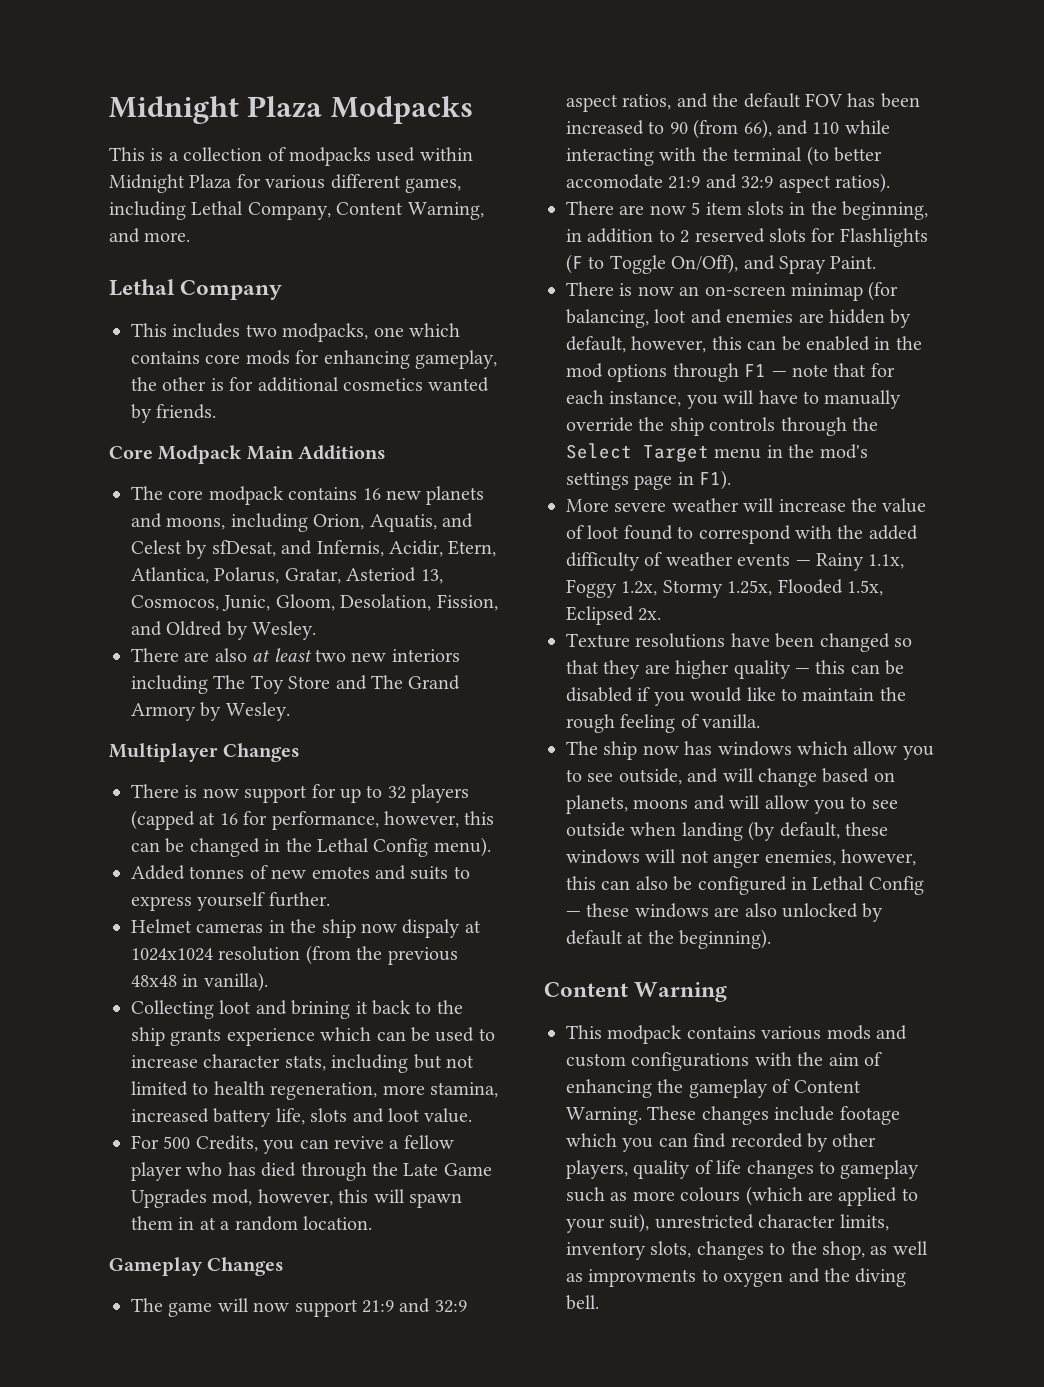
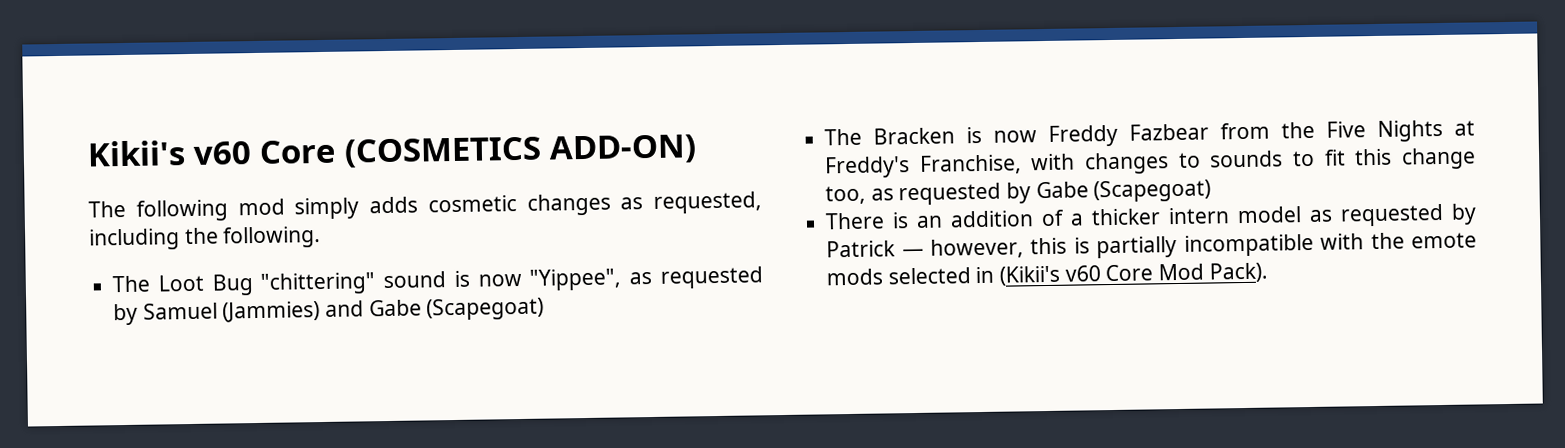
[109,96,473,124] [109,147,473,166] [109,174,461,193] [109,201,484,220] [109,228,191,243] [109,279,283,300] [131,323,460,342] [131,350,497,369] [131,377,490,392] [131,404,217,423] [109,445,387,464] [131,486,485,505] [131,513,473,532] [131,540,497,559] [131,567,443,584] [131,594,498,611] [131,621,317,640] [131,648,460,662] [131,675,461,694] [131,702,290,721] [109,743,301,762] [131,784,470,803] [131,810,495,830] [131,837,491,857] [131,865,470,880] [131,892,330,911] [131,919,481,938] [131,945,458,965] [131,972,268,992] [131,1000,463,1019] [131,1027,495,1046] [131,1054,474,1073] [131,1081,498,1100] [131,1108,473,1127] [131,1135,454,1154] [131,1162,492,1181] [131,1189,462,1208] [131,1216,372,1231] [109,1257,285,1276] [131,1298,467,1317] [566,93,920,112] [566,119,890,139] [566,146,882,166] [566,173,890,193] [566,201,929,220] [566,228,928,247] [566,254,877,274] [566,281,899,301] [566,309,912,328] [566,336,922,353] [566,363,895,382] [566,390,902,409] [566,417,878,436] [566,443,868,462] [566,470,732,490] [566,498,927,513] [566,525,918,544] [566,552,905,571] [566,579,883,598] [566,606,662,625] [566,633,912,652] [566,660,905,679] [566,687,906,706] [566,714,761,733] [566,741,934,760] [566,768,895,787] [566,795,898,814] [566,821,888,841] [566,849,916,868] [566,876,924,895] [566,903,884,922] [566,929,772,949] [544,982,728,1002] [566,1025,907,1044] [566,1052,882,1071] [566,1079,861,1098] [566,1106,900,1125] [566,1133,877,1152] [566,1160,920,1179] [566,1186,918,1206] [566,1213,889,1233] [566,1241,928,1260] [566,1268,907,1287] [566,1295,599,1310] Midnight Plaza Modpacks // This is a collection of modpacks used within Midnight Plaza for various different games, including Lethal Company, Content Warning, and more. // Lethal Company // This includes two modpacks, one which contains core mods for enhancing gameplay, the other is for additional cosmetics wanted by friends. // Core Modpack Main Additions // The core modpack contains 16 new planets and moons, including Orion, Aquatis, and Celest by sfDesat, and Infernis, Acidir, Etern, Atlantica, Polarus, Gratar, Asteriod 13, Cosmocos, Junic, Gloom, Desolation, Fission, and Oldred by Wesley. // There are also at least two new interiors including The Toy Store and The Grand Armory by Wesley. // Multiplayer Changes // There is now support for up to 32 players (capped at 16 for performance, however, this can be changed in the Lethal Config menu). // Added tonnes of new emotes and suits to express yourself further. // Helmet cameras in the ship now dispaly at 1024x1024 resolution (from the previous 48x48 in vanilla). // Collecting loot and brining it back to the ship grants experience which can be used to increase character stats, including but not limited to health regeneration, more stamina, increased battery life, slots and loot value. // For 500 Credits, you can revive a fellow player who has died through the Late Game Upgrades mod, however, this will spawn them in at a random location. // Gameplay Changes // The game will now support 21:9 and 32:9 aspect ratios, and the default FOV has been increased to 90 (from 66), and 110 while interacting with the terminal (to better accomodate 21:9 and 32:9 aspect ratios). // There are now 5 item slots in the beginning, in addition to 2 reserved slots for Flashlights (F to Toggle On/Off), and Spray Paint. // There is now an on-screen minimap (for balancing, loot and enemies are hidden by default, however, this can be enabled in the mod options through F1 — note that for each instance, you will have to manually override the ship controls through the Select Target menu in the mod's settings page in F1). // More severe weather will increase the value of loot found to correspond with the added difficulty of weather events — Rainy 1.1x, Foggy 1.2x, Stormy 1.25x, Flooded 1.5x, Eclipsed 2x. // Texture resolutions have been changed so that they are higher quality — this can be disabled if you would like to maintain the rough feeling of vanilla. // The ship now has windows which allow you to see outside, and will change based on planets, moons and will allow you to see outside when landing (by default, these windows will not anger enemies, however, this can also be configured in Lethal Config — these windows are also unlocked by default at the beginning). // Content Warning // This modpack contains various mods and custom configurations with the aim of enhancing the gameplay of Content Warning. These changes include footage which you can find recorded by other players, quality of life changes to gameplay such as more colours (which are applied to your suit), unrestricted character limits, inventory slots, changes to the shop, as well as improvments to oxygen and the diving bell. -> [87,134,697,168] [88,191,762,222] [89,226,322,251] [112,266,763,296] [113,297,545,326] [824,119,1475,147] [824,147,1476,179] [825,179,1212,206] [825,203,1477,230] [826,232,1477,259] [826,262,1268,286] Kikii's v60 Core (COSMETICS ADD-ON) // The following mod simply adds cosmetic changes as requested, including the following. // The Loot Bug "chittering" sound is now "Yippee", as requested by Samuel (Jammies) and Gabe (Scapegoat) // The Bracken is now Freddy Fazbear from the Five Nights at Freddy's Franchise, with changes to sounds to fit this change too, as requested by Gabe (Scapegoat) // There is an addition of a thicker intern model as requested by Patrick — however, this is partially incompatible with the emote mods selected in (Kikii's v60 Core Mod Pack).

